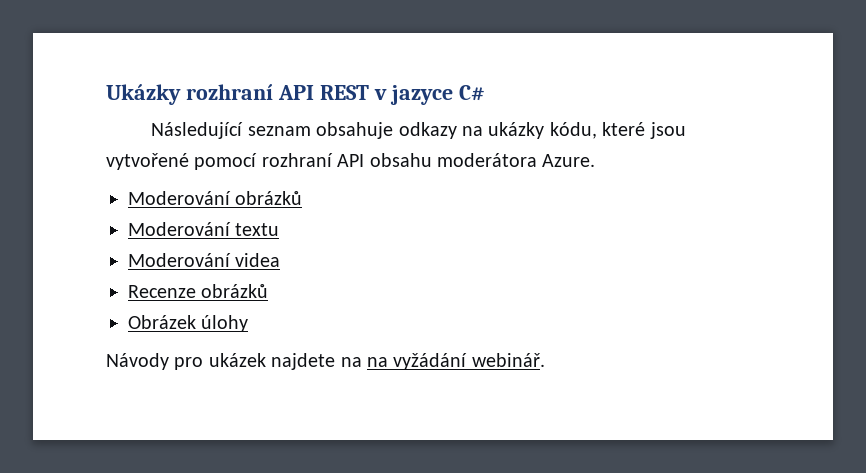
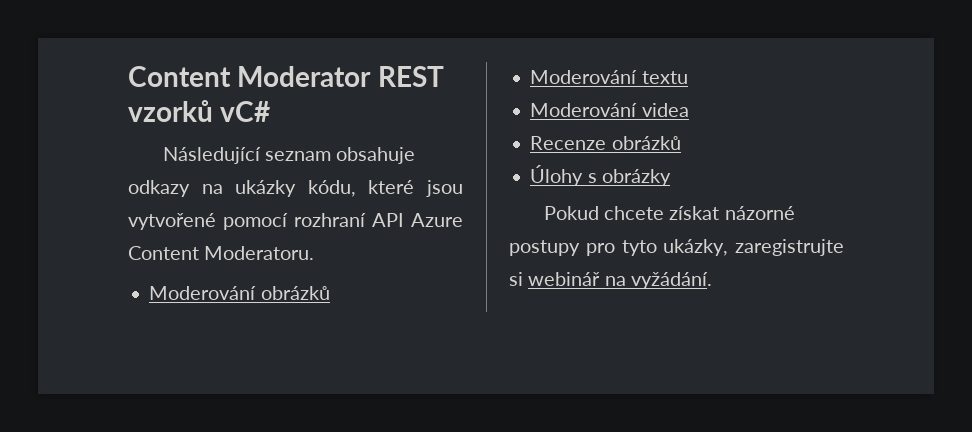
[106,84,485,105] Ukázky rozhraní API REST v jazyce C# -> [128,66,444,87] [128,100,271,122] Content Moderator REST vzorků vC#
[369,153,596,167] obsahu moderátora Azure. -> [411,213,463,227] [128,246,315,260] Azure Content Moderatoru.
[128,315,249,332] [106,353,545,370] Obrázek úlohy // Návody pro ukázek najdete na na vyžádání webinář. -> [530,165,671,186] [543,206,795,220] [509,239,844,256] [509,272,712,289] Úlohy s obrázky // Pokud chcete získat názorné postupy pro tyto ukázky, zaregistrujte si webinář na vyžádání.

